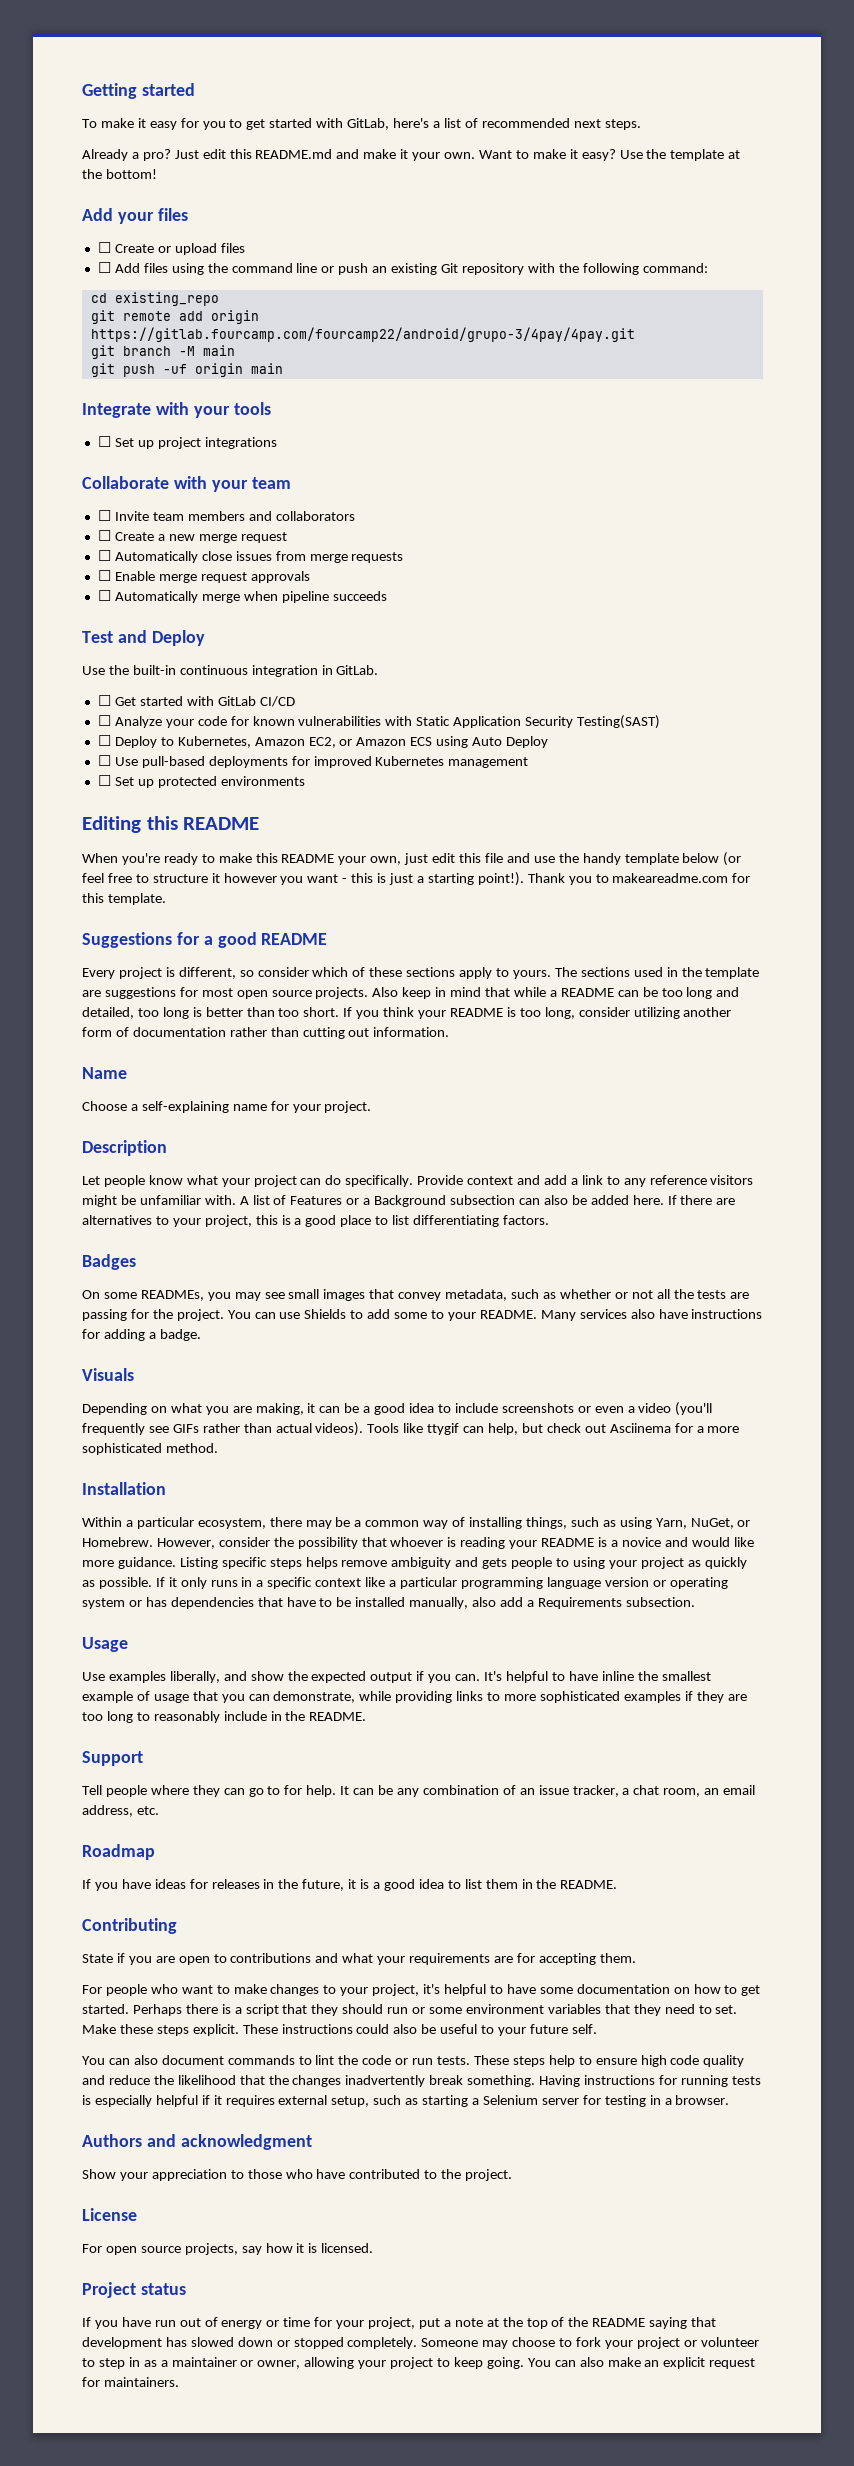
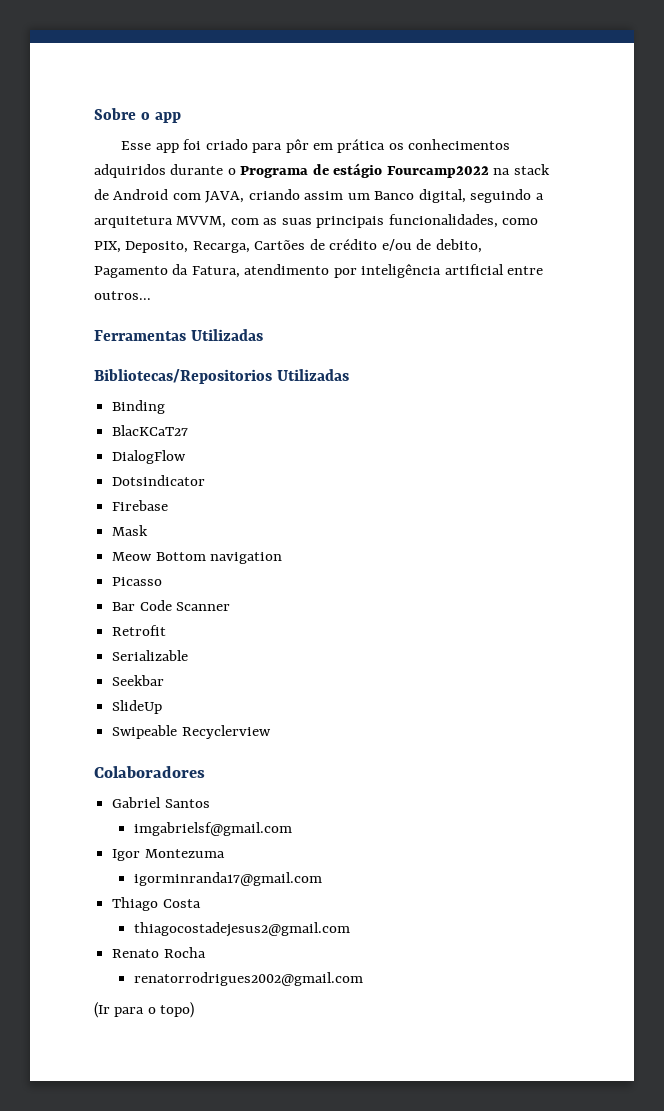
[82,83,195,99] [82,118,641,130] [82,149,741,161] [82,169,157,179] [82,208,188,224] [97,242,245,255] [97,262,708,275] [90,292,219,306] [90,310,259,324] [90,327,635,342] [90,345,235,359] [90,363,283,377] [82,402,271,418] [97,436,277,449] [82,476,291,492] [97,510,355,521] [97,530,287,543] [97,550,404,563] [97,570,310,583] [97,590,387,603] [82,630,205,646] [82,665,379,677] [97,695,295,707] [97,715,661,729] [97,735,549,748] [97,755,529,768] [97,775,305,788] [82,816,260,833] [82,852,742,866] [82,872,751,886] [82,893,166,905] [82,932,328,948] [82,967,760,979] [82,987,740,999] [82,1007,732,1019] [82,1027,450,1039] [82,1067,127,1079] [82,1101,372,1113] [82,1140,167,1156] [82,1175,754,1187] [82,1195,736,1207] [82,1215,549,1227] [82,1254,136,1270] [82,1289,750,1301] [82,1309,763,1321] [82,1329,201,1341] [82,1368,134,1381] [82,1402,713,1416] [82,1422,740,1436] [82,1443,218,1455] [82,1482,166,1495] [82,1517,751,1529] [82,1537,754,1549] [82,1557,747,1569] [82,1577,728,1589] [82,1597,695,1609] [82,1637,128,1652] [82,1671,711,1683] [82,1691,747,1703] [82,1711,367,1723] [82,1751,143,1766] [82,1785,756,1797] [82,1805,159,1817] [82,1844,155,1860] [82,1879,618,1891] [82,1918,177,1934] [82,1953,636,1965] [82,1984,761,1996] [82,2004,738,2016] [82,2024,597,2036] [82,2055,745,2067] [82,2075,761,2087] [82,2095,730,2107] [82,2134,312,2150] [82,2169,513,2181] [82,2208,137,2221] [82,2243,374,2255] [82,2282,186,2298] [82,2317,717,2329] [82,2337,759,2349] [82,2357,756,2369] [82,2377,179,2387] Getting started // To make it easy for you to get started with GitLab, here's a list of recommended next steps. // Already a pro? Just edit this README.md and make it your own. Want to make it easy? Use the template at the bottom! // Add your files // ☐ Create or upload files // ☐ Add files using the command line or push an existing Git repository with the following command: // cd existing_repo // git remote add origin https://gitlab.fourcamp.com/fourcamp22/android/grupo-3/4pay/4pay.git // git branch -M main // git push -uf origin main // Integrate with your tools // ☐ Set up project integrations // Collaborate with your team // ☐ Invite team members and collaborators // ☐ Create a new merge request // ☐ Automatically close issues from merge requests // ☐ Enable merge request approvals // ☐ Automatically merge when pipeline succeeds // Test and Deploy // Use the built-in continuous integration in GitLab. // ☐ Get started with GitLab CI/CD // ☐ Analyze your code for known vulnerabilities with Static Application Security Testing(SAST) // ☐ Deploy to Kubernetes, Amazon EC2, or Amazon ECS using Auto Deploy // ☐ Use pull-based deployments for improved Kubernetes management // ☐ Set up protected environments // Editing this README // When you're ready to make this README your own, just edit this file and use the handy template below (or feel free to structure it however you want - this is just a starting point!). Thank you to makeareadme.com for this template. // Suggestions for a good README // Every project is different, so consider which of these sections apply to yours. The sections used in the template are suggestions for most open source projects. Also keep in mind that while a README can be too long and detailed, too long is better than too short. If you think your README is too long, consider utilizing another form of documentation rather than cutting out information. // Name // Choose a self-explaining name for your project. // Description // Let people know what your project can do specifically. Provide context and add a link to any reference visitors might be unfamiliar with. A list of Features or a Background subsection can also be added here. If there are alternatives to your project, this is a good place to list differentiating factors. // Badges // On some READMEs, you may see small images that convey metadata, such as whether or not all the tests are passing for the project. You can use Shields to add some to your README. Many services also have instructions for adding a badge. // Visuals // Depending on what you are making, it can be a good idea to include screenshots or even a video (you'll frequently see GIFs rather than actual videos). Tools like ttygif can help, but check out Asciinema for a more sophisticated method. // Installation // Within a particular ecosystem, there may be a common way of installing things, such as using Yarn, NuGet, or Homebrew. However, consider the possibility that whoever is reading your README is a novice and would like more guidance. Listing specific steps helps remove ambiguity and gets people to using your project as quickly as possible. If it only runs in a specific context like a particular programming language version or operating system or has dependencies that have to be installed manually, also add a Requirements subsection. // Usage // Use examples liberally, and show the expected output if you can. It's helpful to have inline the smallest example of usage that you can demonstrate, while providing links to more sophisticated examples if they are too long to reasonably include in the README. // Support // Tell people where they can go to for help. It can be any combination of an issue tracker, a chat room, an email address, etc. // Roadmap // If you have ideas for releases in the future, it is a good idea to list them in the README. // Contributing // State if you are open to contributions and what your requirements are for accepting them. // For people who want to make changes to your project, it's helpful to have some documentation on how to get started. Perhaps there is a script that they should run or some environment variables that they need to set. Make these steps explicit. These instructions could also be useful to your future self. // You can also document commands to lint the code or run tests. These steps help to ensure high code quality and reduce the likelihood that the changes inadvertently break something. Having instructions for running tests is especially helpful if it requires external setup, such as starting a Selenium server for testing in a browser. // Authors and acknowledgment // Show your appreciation to those who have contributed to the project. // License // For open source projects, say how it is licensed. // Project status // If you have run out of energy or time for your project, put a note at the top of the README saying that development has slowed down or stopped completely. Someone may choose to fork your project or volunteer to step in as a maintainer or owner, allowing your project to keep going. You can also make an explicit request for maintainers. -> [94,108,181,123] [121,139,511,153] [94,163,550,178] [94,189,544,203] [94,214,539,228] [94,239,482,253] [94,264,544,278] [94,291,151,300] [94,329,263,341] [94,369,349,384] [112,400,166,414] [112,425,189,436] [112,450,187,464] [112,475,206,486] [112,500,169,511] [112,525,149,536] [112,552,283,564] [112,577,163,586] [112,600,231,611] [112,625,167,636] [112,650,189,661] [112,675,165,686] [112,700,163,714] [112,725,271,739] [94,766,205,778] [112,797,210,808] [133,822,292,836] [112,849,225,861] [133,872,322,886] [112,897,201,911] [133,922,350,937] [112,947,206,958] [133,972,363,986] [94,1002,195,1018] Sobre o app // Esse app foi criado para pôr em prática os conhecimentos adquiridos durante o Programa de estágio Fourcamp2022 na stack de Android com JAVA, criando assim um Banco digital, seguindo a arquitetura MVVM, com as suas principais funcionalidades, como PIX, Deposito, Recarga, Cartões de crédito e/ou de debito, Pagamento da Fatura, atendimento por inteligência artificial entre outros... // Ferramentas Utilizadas // Bibliotecas/Repositorios Utilizadas // Binding // BlacKCaT27 // DialogFlow // Dotsindicator // Firebase // Mask // Meow Bottom navigation // Picasso // Bar Code Scanner // Retrofit // Serializable // Seekbar // SlideUp // Swipeable Recyclerview // Colaboradores // Gabriel Santos // imgabrielsf@gmail.com // Igor Montezuma // igorminranda17@gmail.com // Thiago Costa // thiagocostadejesus2@gmail.com // Renato Rocha // renatorrodrigues2002@gmail.com // (Ir para o topo)

